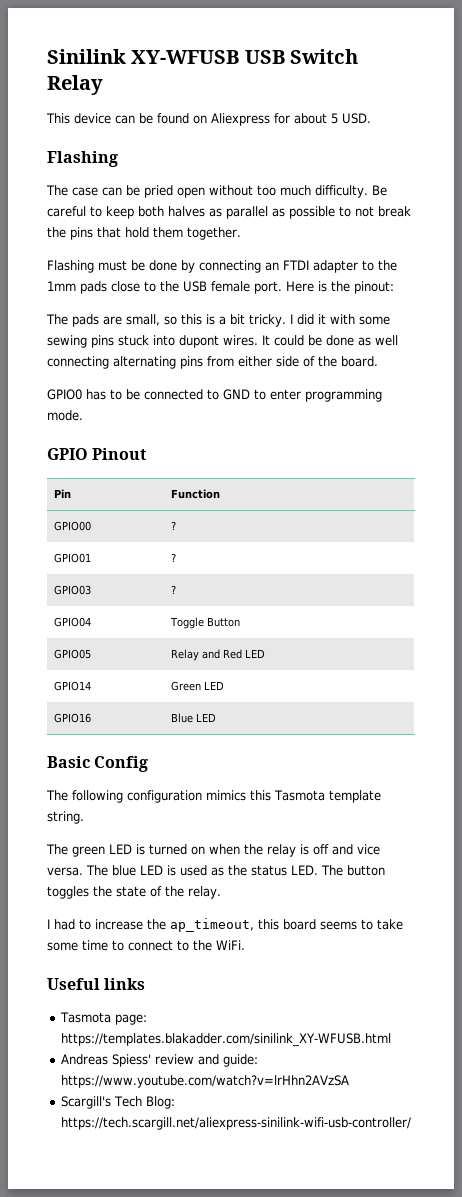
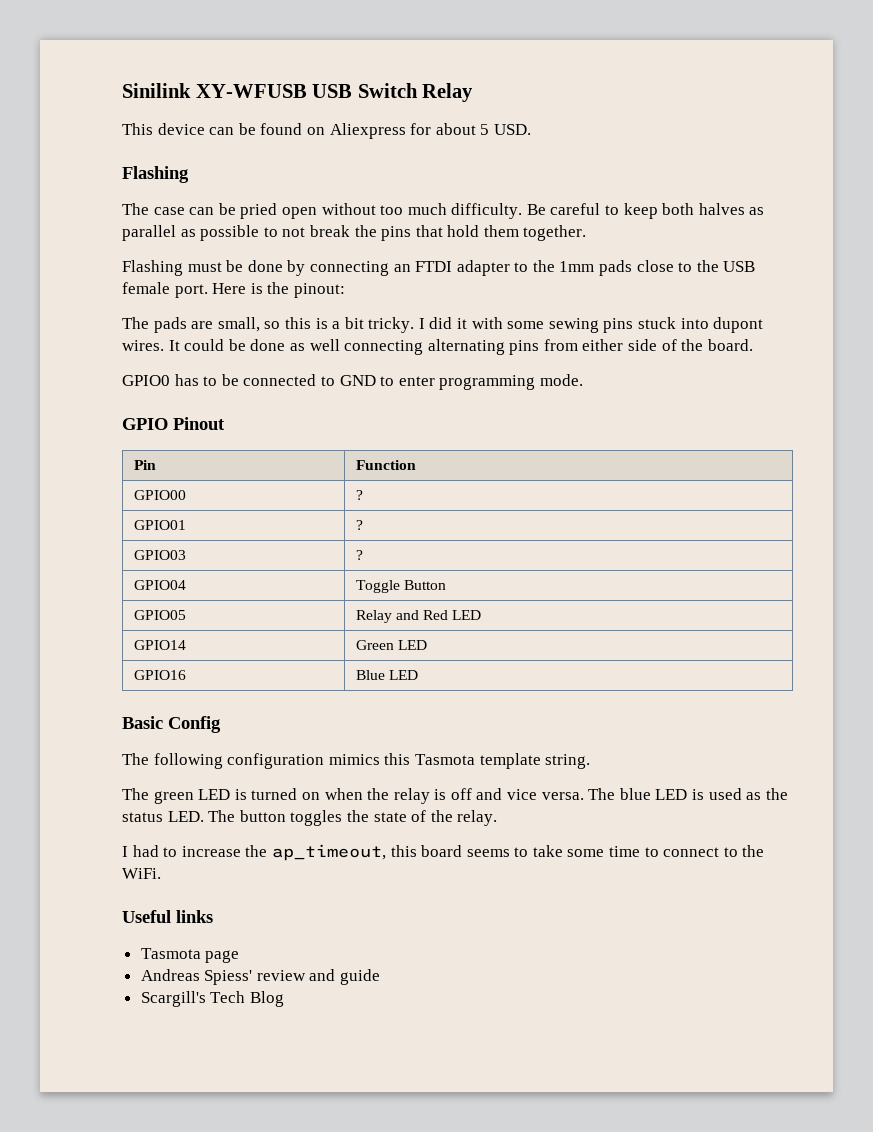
[114,1014,147,1025] [60,1033,391,1047] page: https://templates.blakadder.com/sinilink_XY-WFUSB.html -> [205,950,240,963] page
[222,1054,258,1067] [60,1075,349,1088] guide: https://www.youtube.com/watch?v=lrHhn2AVzSA -> [340,969,381,985] guide
[145,1096,175,1109] [60,1117,411,1130] Blog: https://tech.scargill.net/aliexpress-sinilink-wifi-usb-controller/ -> [249,991,284,1007] Blog

